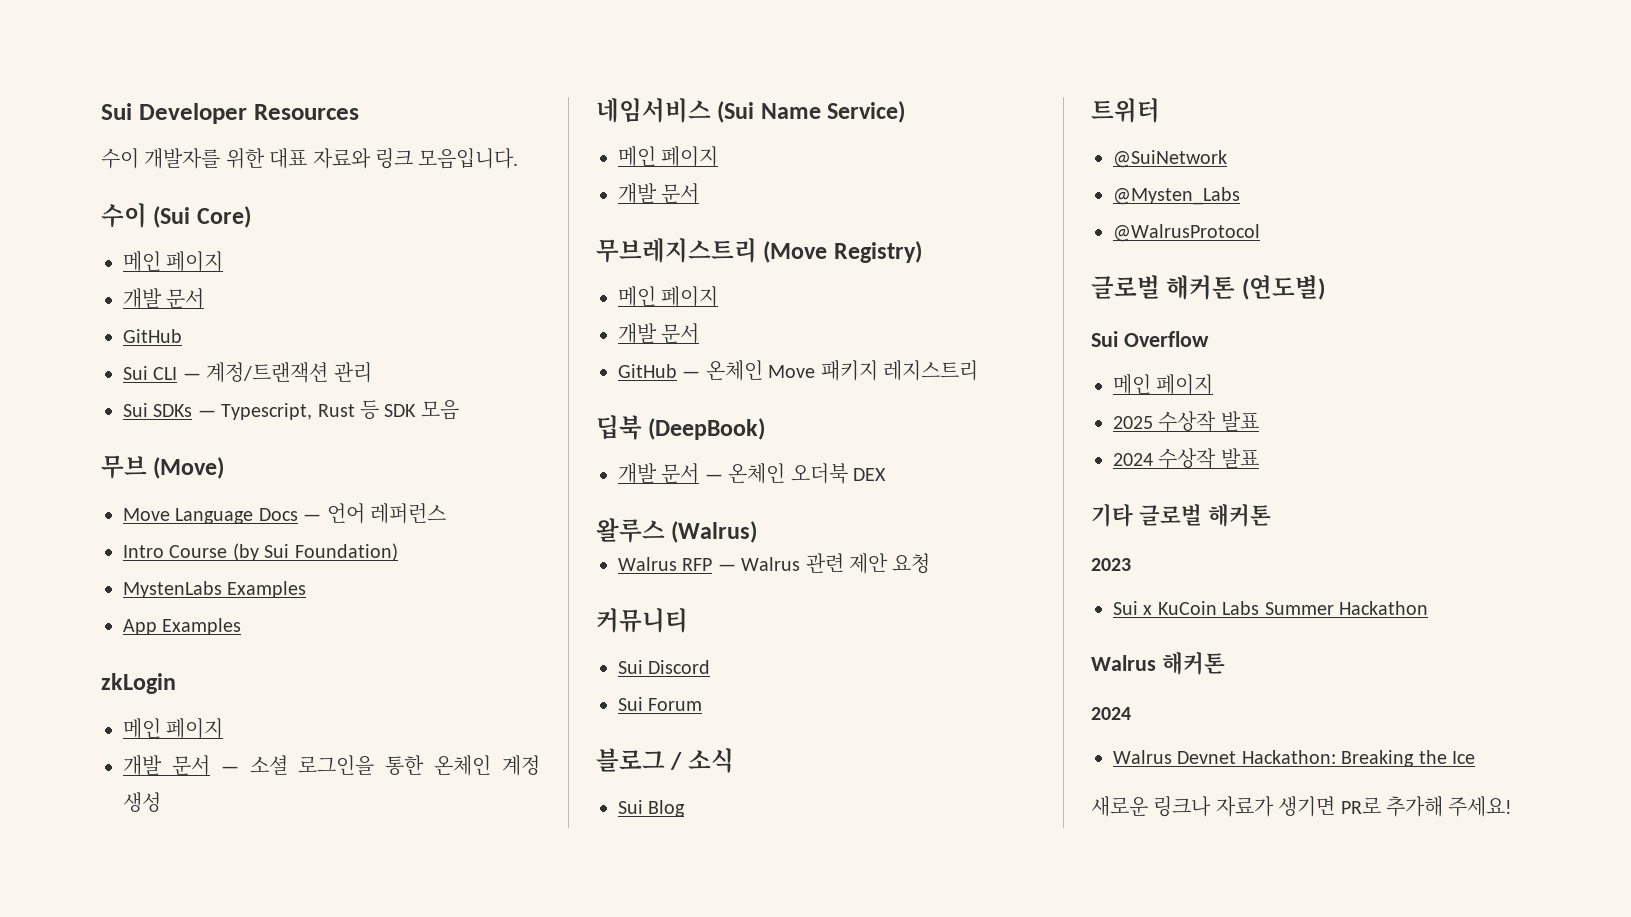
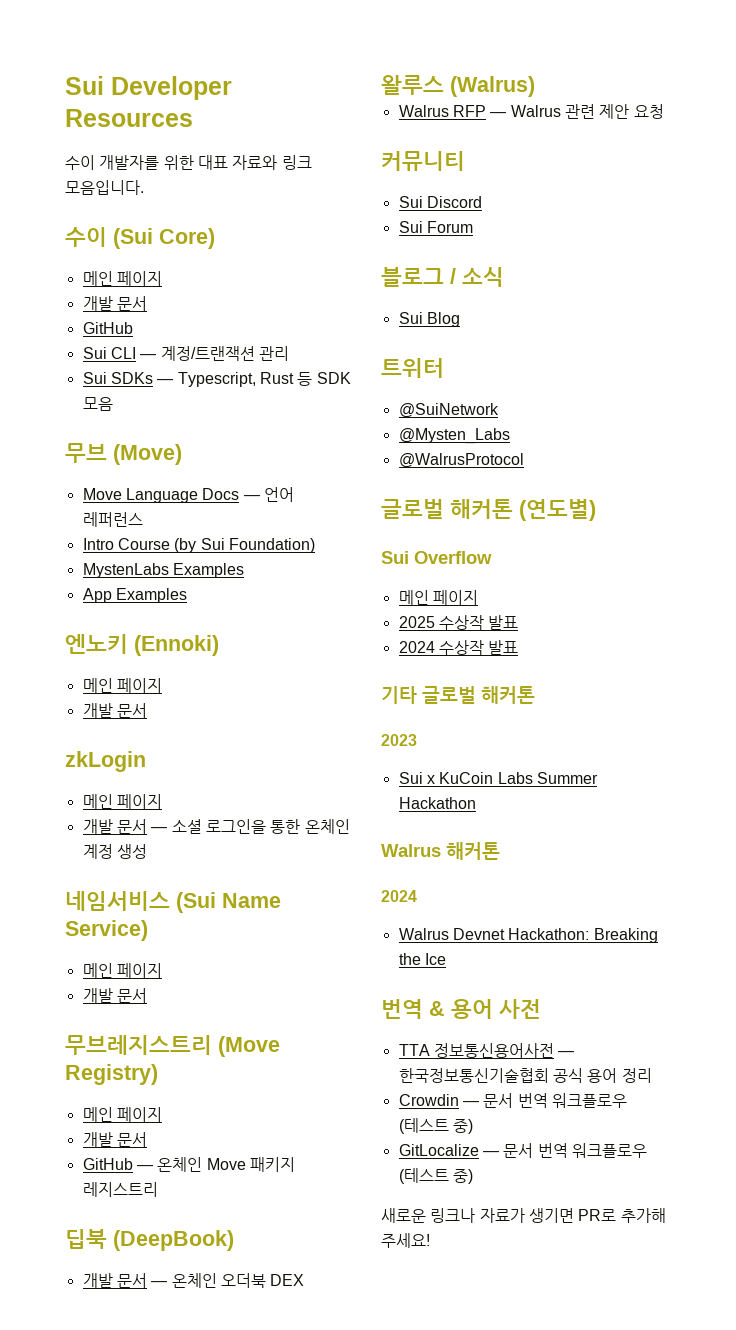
(242, 626) none -> [65,634,219,656] [82,678,162,693] [82,703,147,718] // 엔노키 (Ennoki) // 메인 페이지 // 개발 문서
(1475, 757) none -> [381,999,541,1019] [398,1043,575,1058] [398,1068,652,1083] [398,1093,627,1108] [398,1118,473,1134] [398,1143,647,1158] [398,1168,473,1184] // 번역 & 용어 사전 // TTA 정보통신용어사전 — 한국정보통신기술협회 공식 용어 정리 // Crowdin — 문서 번역 워크플로우 (테스트 중) // GitLocalize — 문서 번역 워크플로우 (테스트 중)

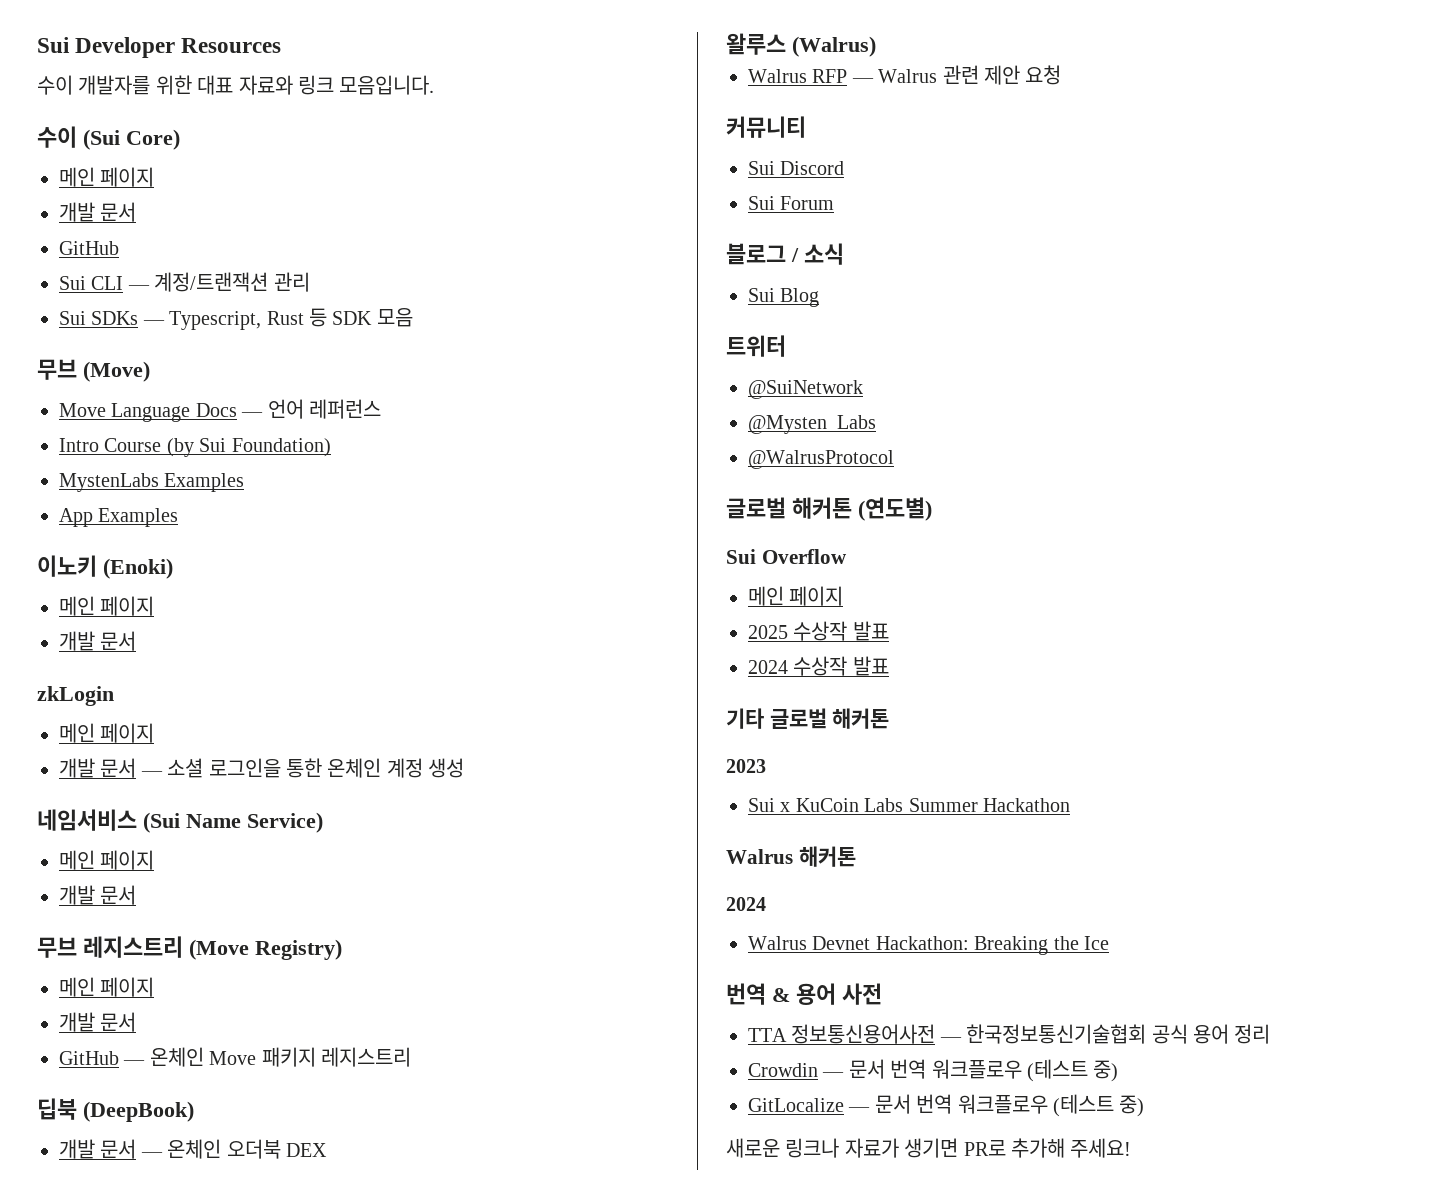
[65,634,219,656] 엔노키 (Ennoki) -> [37,555,173,579] 이노키 (Enoki)
[65,1035,212,1055] 무브레지스트리 -> [37,936,183,958] 무브 레지스트리

